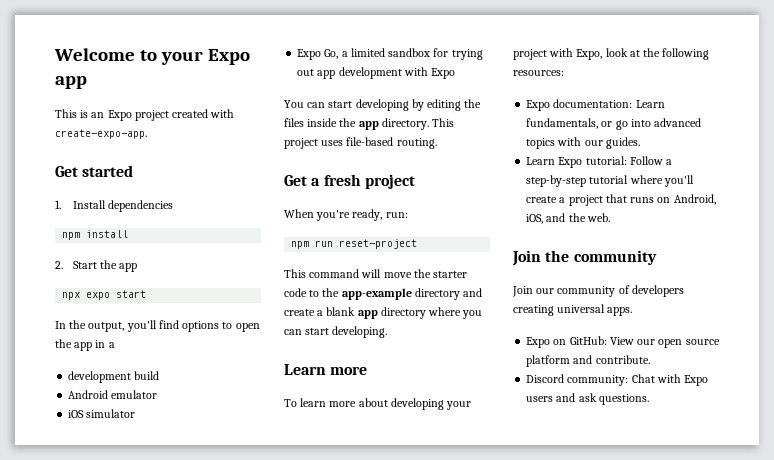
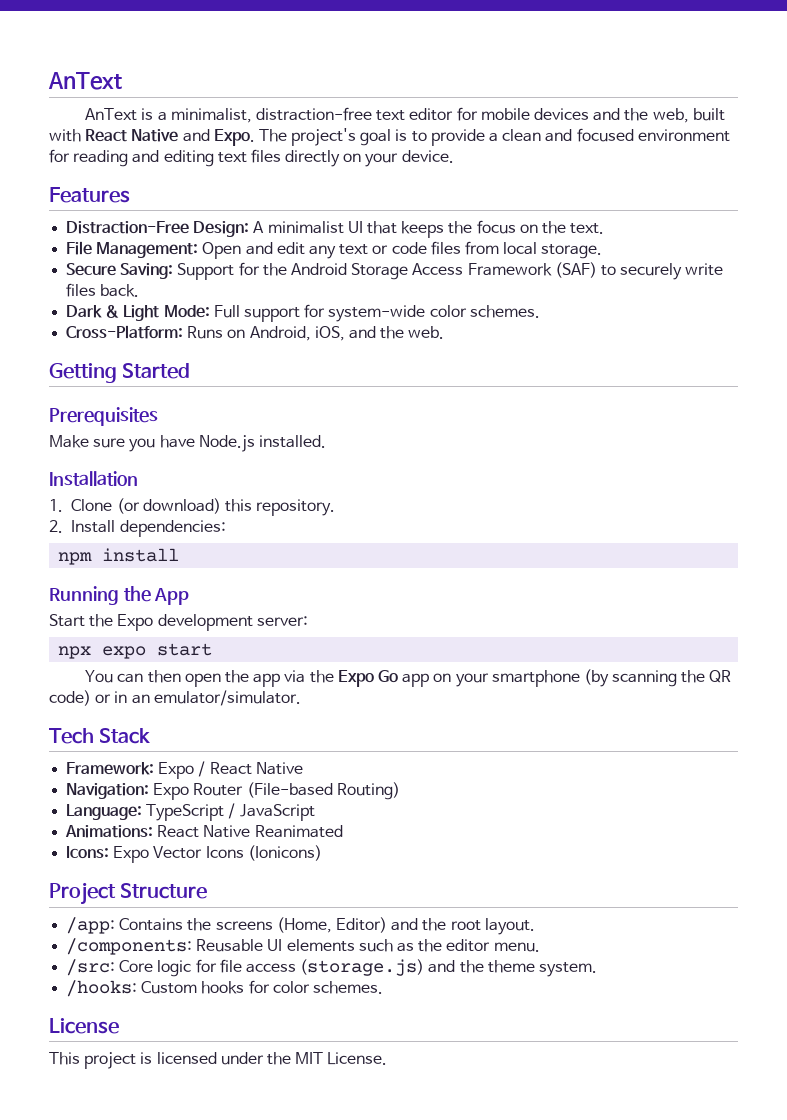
[54,48,250,65] [55,76,87,89] [55,109,235,121] [55,129,147,139] [55,165,134,177] [55,200,174,212] [62,230,129,240] [55,260,138,272] [62,290,147,300] [55,320,260,332] [55,339,115,351] [68,371,160,383] [68,390,158,399] [68,409,136,418] [297,48,483,60] [297,67,456,79] [284,99,482,111] [284,118,455,130] [284,137,437,149] [284,174,415,189] [284,209,408,221] [291,239,418,249] [284,269,468,278] [284,288,483,300] [284,307,483,319] [284,326,388,338] [284,364,368,375] [284,398,472,410] [513,48,710,60] [513,70,564,76] [526,99,665,111] [526,118,702,130] [526,137,640,149] [526,156,673,168] [526,175,694,187] [526,194,655,206] Welcome to your Expo app // This is an Expo project created with create-expo-app. // Get started // 1. Install dependencies // npm install // 2. Start the app // npx expo start // In the output, you'll find options to open the app in a // development build // Android emulator // iOS simulator // Expo Go, a limited sandbox for trying out app development with Expo // You can start developing by editing the files inside the app directory. This project uses file-based routing. // Get a fresh project // When you're ready, run: // npm run reset-project // This command will move the starter code to the app-example directory and create a blank app directory where you can start developing. // Learn more // To learn more about developing your project with Expo, look at the following resources: // Expo documentation: Learn fundamentals, or go into advanced topics with our guides. // Learn Expo tutorial: Follow a step-by-step tutorial where you'll create a project that runs -> [48,72,122,90] [85,107,725,123] [49,128,730,146] [49,149,454,167] [49,187,130,203] [66,220,605,238] [66,241,603,259] [66,262,724,280] [66,283,140,297] [66,304,540,322] [66,325,224,339] AnText // AnText is a minimalist, distraction-free text editor for mobile devices and the web, built with React Native and Expo. The project's goal is to provide a clean and focused environment for reading and editing text files directly on your device. // Features // Distraction-Free Design: A minimalist UI that keeps the focus on the text. // File Management: Open and edit any text or code files from local storage. // Secure Saving: Support for the Android Storage Access Framework (SAF) to securely write files back. // Dark & Light Mode: Full support for system-wide color schemes. // Cross-Platform: Runs
[512,250,657,266] [512,285,684,297] [513,304,633,316] [526,336,720,348] [526,355,650,367] [526,374,709,386] [526,393,649,405] Join the community // Join our community of developers creating universal apps. // Expo on GitHub: View our open source platform and contribute. // Discord community: Chat with Expo users and ask questions. -> [49,363,191,383] [49,407,158,426] [49,435,326,452] [49,471,138,486] [49,498,336,516] [49,520,226,537] [58,548,180,565] [49,586,190,605] [49,614,308,631] [58,643,213,659] [85,669,732,687] [49,690,301,706] [49,728,151,744] [66,761,303,779] [66,782,400,800] [66,803,315,821] [65,825,343,838] [66,845,322,863] [49,882,208,905] [66,917,535,935] [66,938,540,955] [66,959,597,977] [66,980,383,997] [49,1018,119,1034] [49,1052,388,1069] Getting Started // Prerequisites // Make sure you have Node.js installed. // Installation // 1. Clone (or download) this repository. // 2. Install dependencies: // npm install // Running the App // Start the Expo development server: // npx expo start // You can then open the app via the Expo Go app on your smartphone (by scanning the QR code) or in an emulator/simulator. // Tech Stack // Framework: Expo / React Native // Navigation: Expo Router (File-based Routing) // Language: TypeScript / JavaScript // Animations: React Native Reanimated // Icons: Expo Vector Icons (Ionicons) // Project Structure // /app: Contains the screens (Home, Editor) and the root layout. // /components: Reusable UI elements such as the editor menu. // /src: Core logic for file access (storage.js) and the theme system. // /hooks: Custom hooks for color schemes. // License // This project is licensed under the MIT License.

